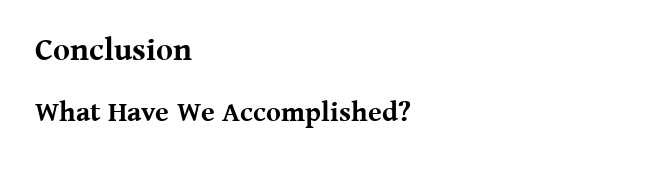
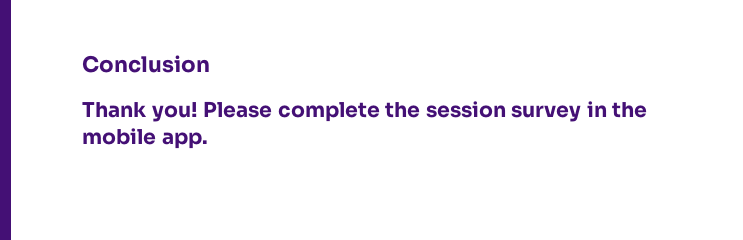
[35,100,412,128] What Have We Accomplished? -> [82,101,648,122] [82,128,208,149] Thank you! Please complete the session survey in the mobile app.

